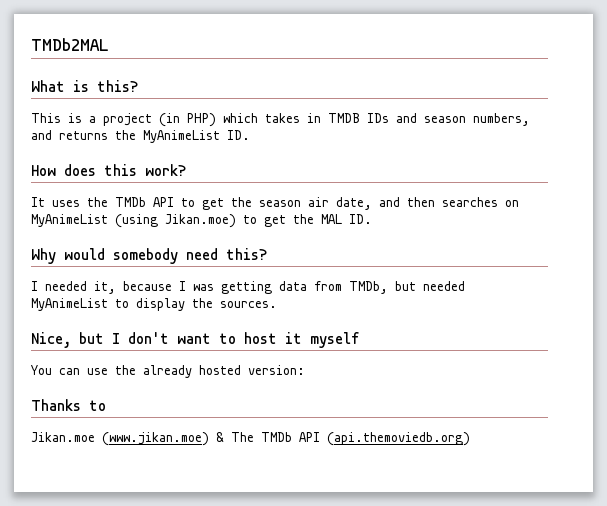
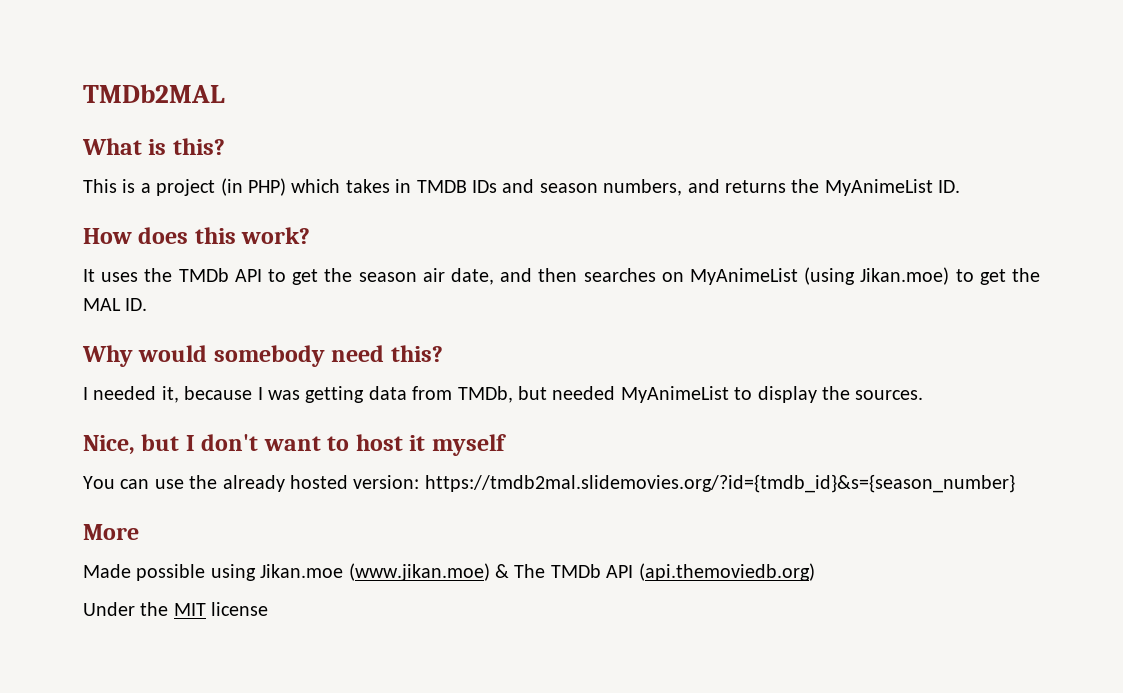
[31,399,106,411] // Thanks to // -> [424,474,1015,493] [83,524,139,540] [83,564,256,581] https://tmdb2mal.slidemovies.org/?id={tmdb_id}&s={season_number} // More // Made possible using
(470, 439) none -> [83,602,269,616] // Under the MIT license

